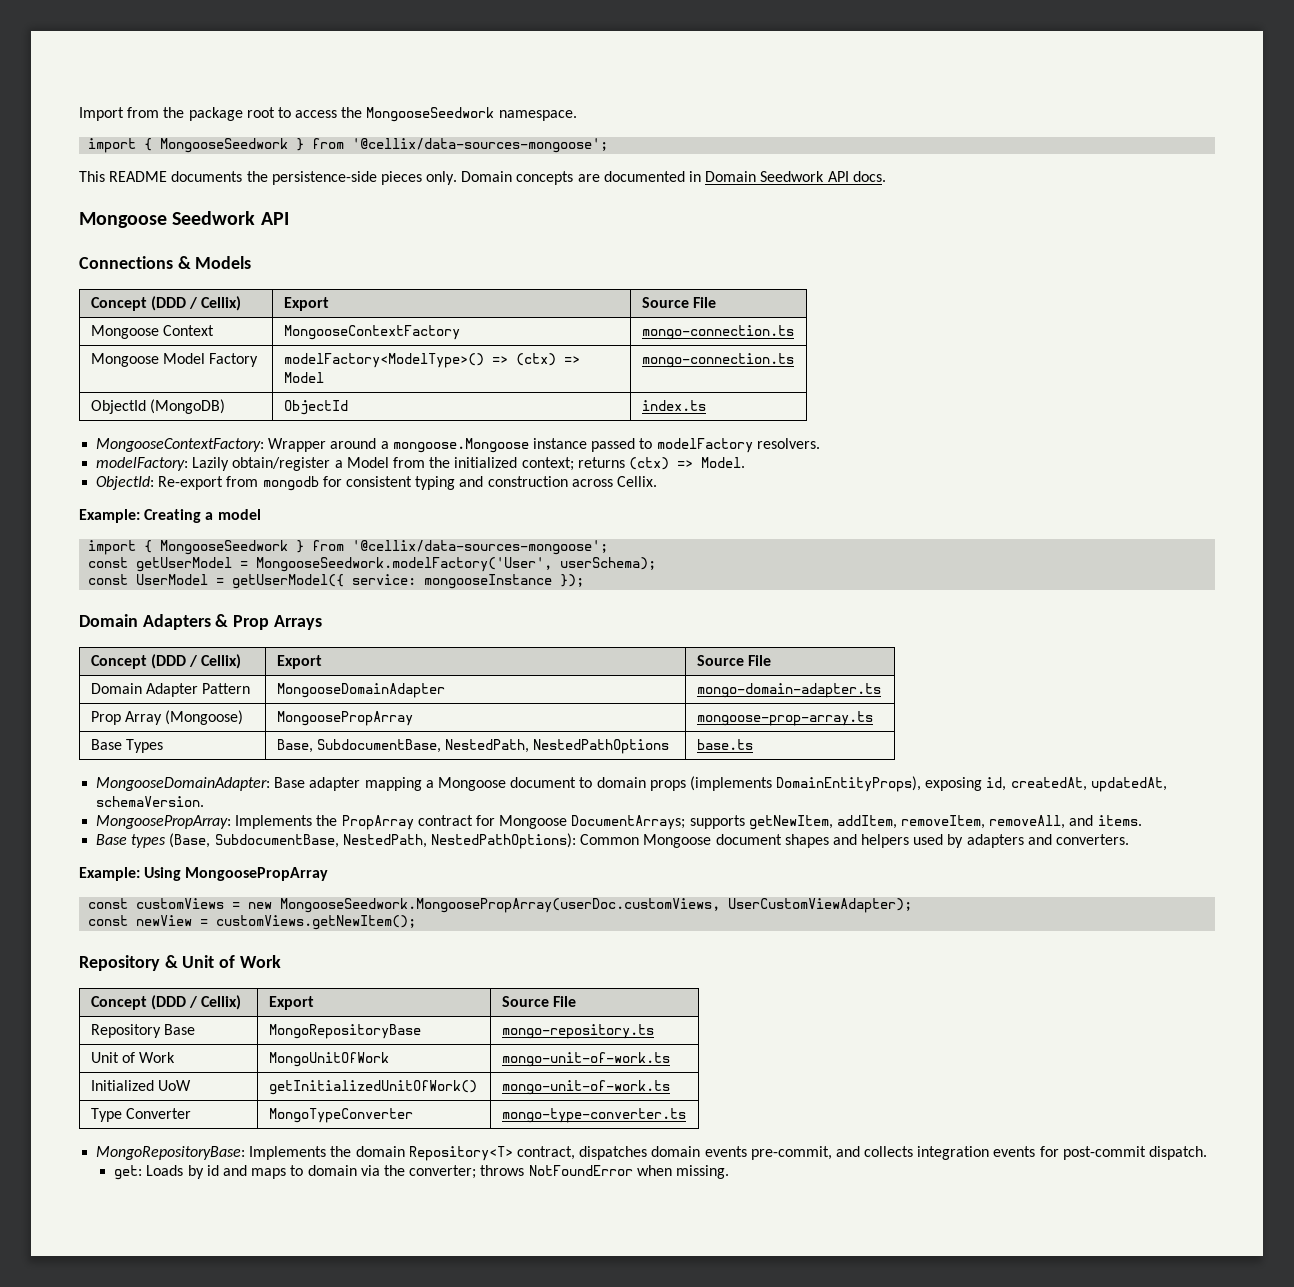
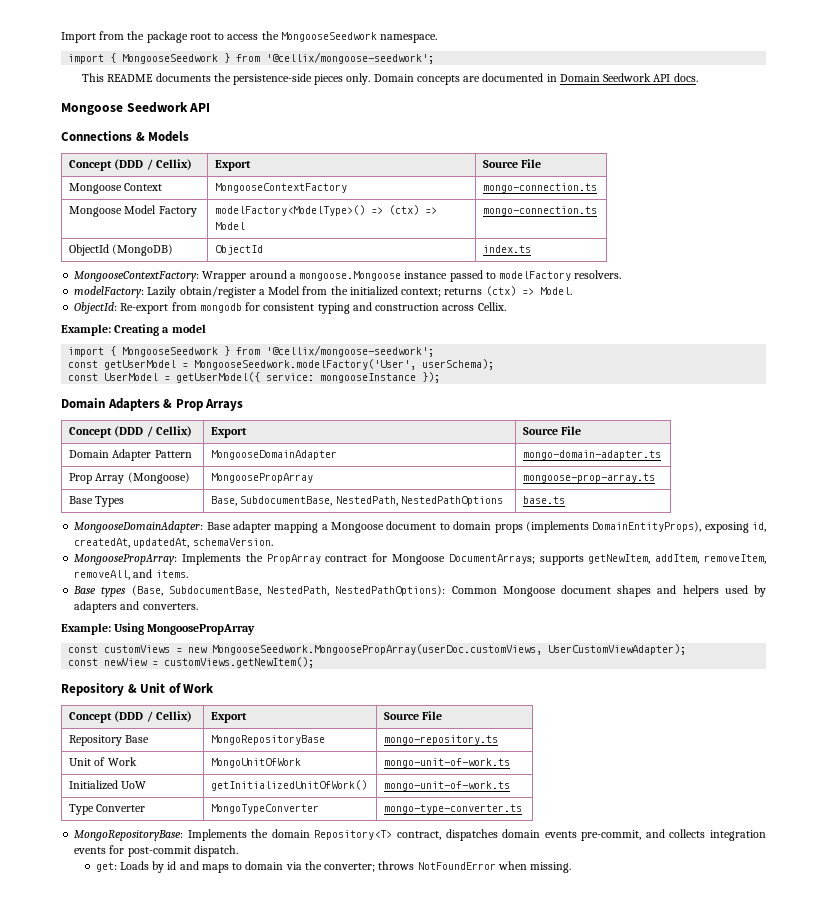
[352,138,609,153] '@cellix/data-sources-mongoose'; -> [266,52,435,64] '@cellix/mongoose-seedwork';
[352,540,609,555] '@cellix/data-sources-mongoose'; -> [266,345,435,357] '@cellix/mongoose-seedwork';

